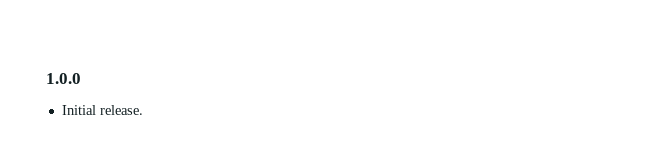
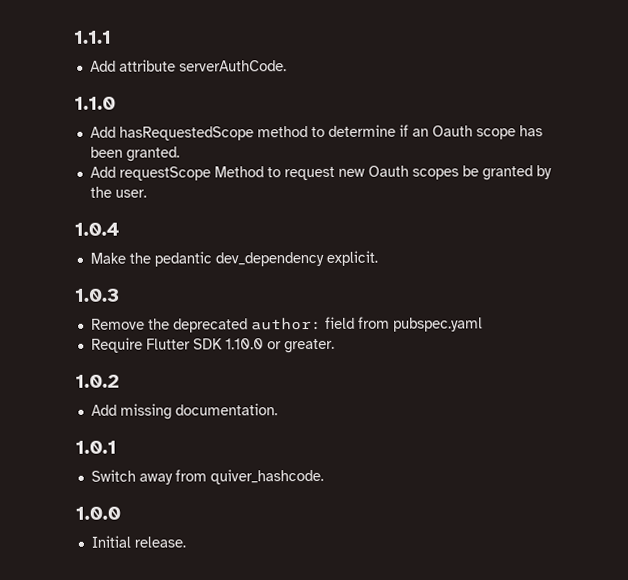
(46, 78) none -> [74,30,112,44] [89,59,287,72] [74,96,116,110] [89,124,543,141] [89,146,180,162] [89,165,552,181] [89,186,147,198] [74,222,120,236] [89,250,378,267] [74,288,120,302] [90,316,483,333] [90,337,335,354] [75,374,120,388] [90,403,278,420] [75,440,117,454] [90,468,324,485] 1.1.1 // Add attribute serverAuthCode. // 1.1.0 // Add hasRequestedScope method to determine if an Oauth scope has been granted. // Add requestScope Method to request new Oauth scopes be granted by the user. // 1.0.4 // Make the pedantic dev_dependency explicit. // 1.0.3 // Remove the deprecated author: field from pubspec.yaml // Require Flutter SDK 1.10.0 or greater. // 1.0.2 // Add missing documentation. // 1.0.1 // Switch away from quiver_hashcode. //

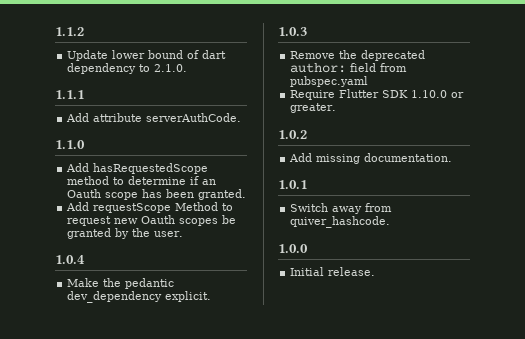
(74, 37) none -> [55,27,84,36] [67,50,227,61] [67,63,188,74] 1.1.2 // Update lower bound of dart dependency to 2.1.0. //

